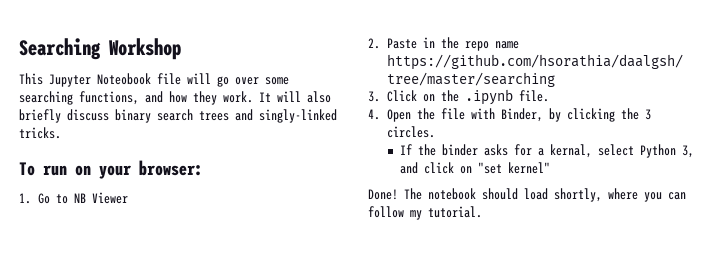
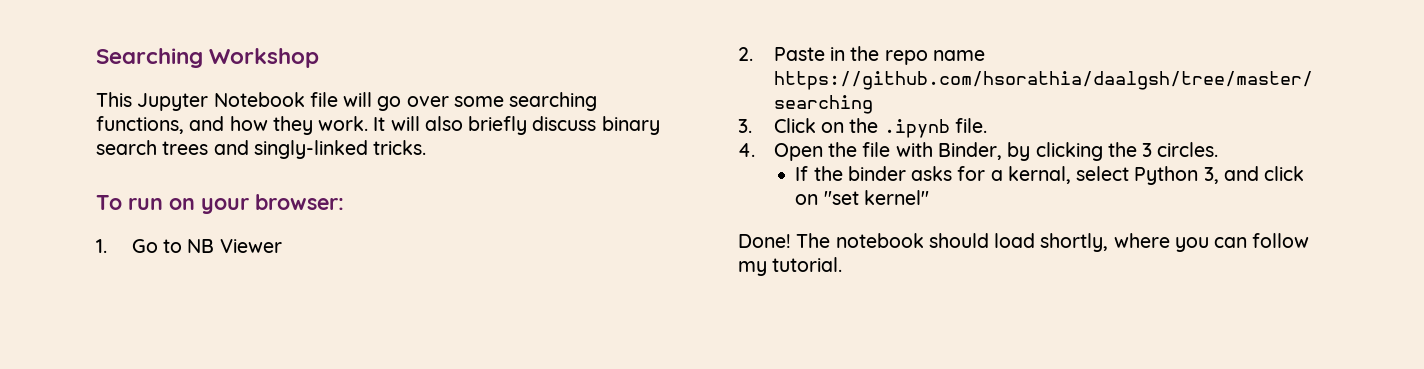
[97,73,151,85] Noteobook -> [213,92,305,107] Notebook

